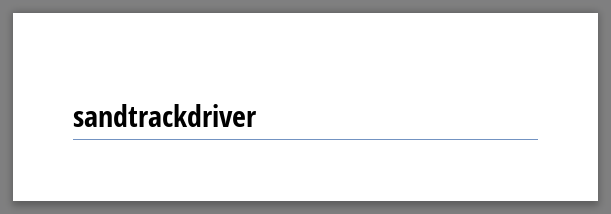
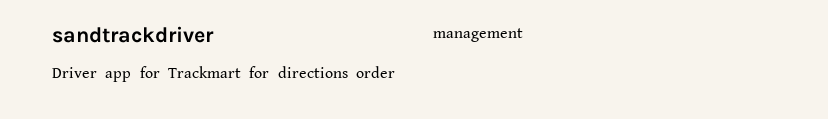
(257, 115) none -> [52,66,395,82] [433,28,523,42] // Driver app for Trackmart for directions order management

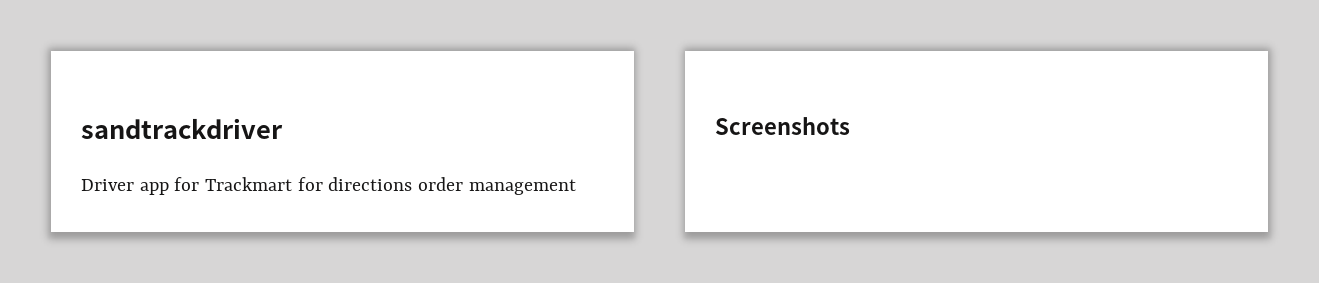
(523, 35) none -> [715,117,850,135] // Screenshots

